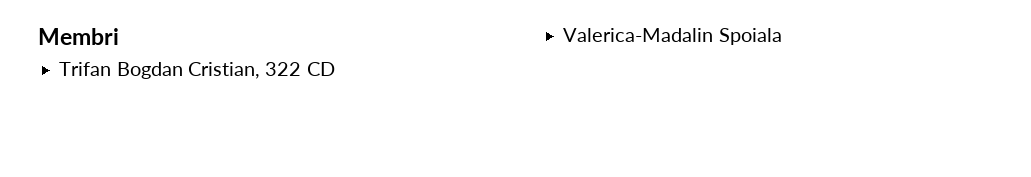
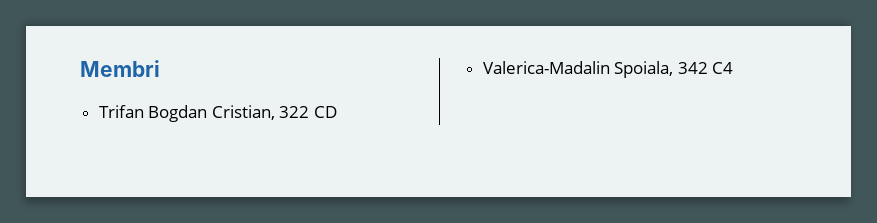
[718,28,782,45] Spoiala -> [614,61,734,78] Spoiala, 342 C4

